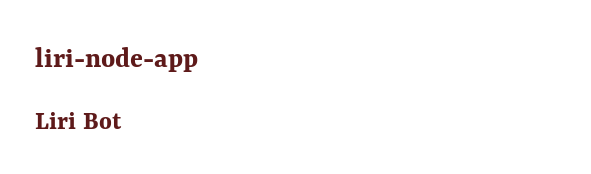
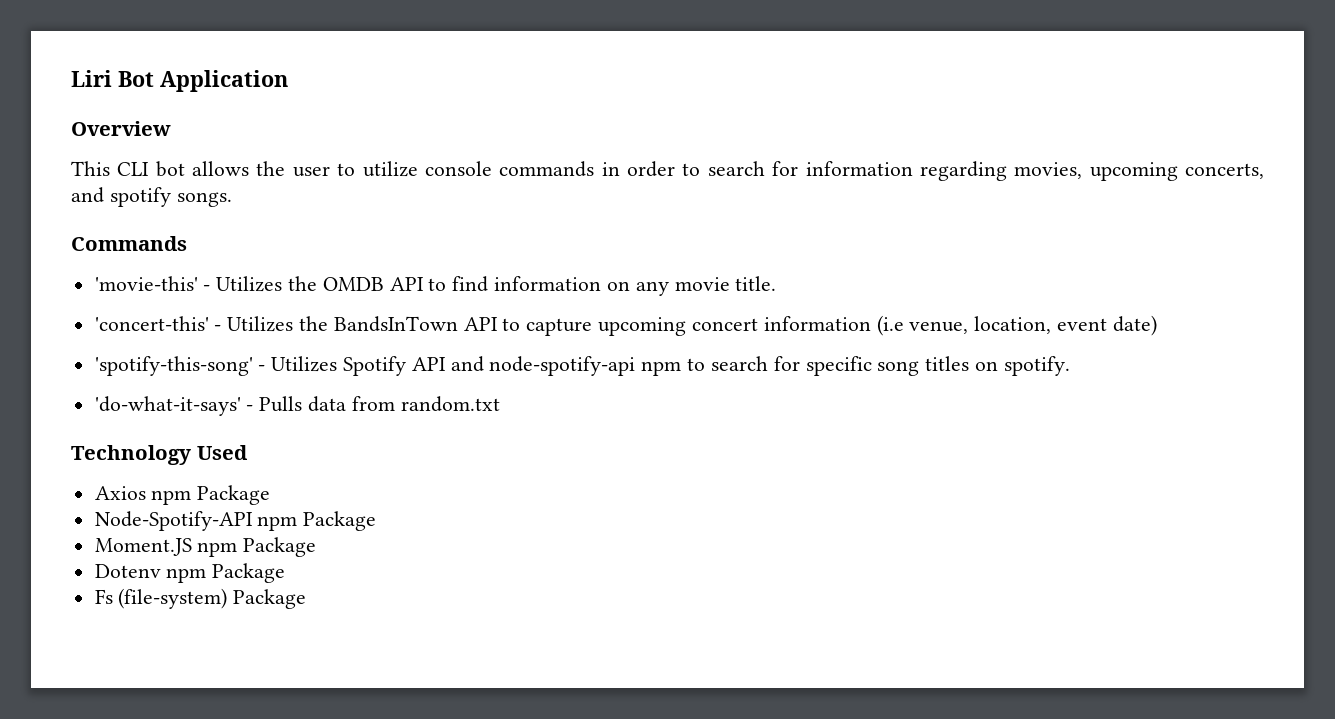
[35,47,198,72] liri-node-app // -> (71, 78) none
(123, 121) none -> [160,70,288,92] [71,121,171,136] [71,161,1264,181] [71,187,232,207] [71,236,187,251] [94,276,777,296] [94,315,1157,336] [94,356,1070,376] [94,396,500,416] [71,445,248,465] [94,485,271,505] [94,511,377,531] [94,537,317,557] [94,563,286,583] [94,588,307,609] Application // Overview // This CLI bot allows the user to utilize console commands in order to search for information regarding movies, upcoming concerts, and spotify songs. // Commands // 'movie-this' - Utilizes the OMDB API to find information on any movie title. // 'concert-this' - Utilizes the BandsInTown API to capture upcoming concert information (i.e venue, location, event date) // 'spotify-this-song' - Utilizes Spotify API and node-spotify-api npm to search for specific song titles on spotify. // 'do-what-it-says' - Pulls data from random.txt // Technology Used // Axios npm Package // Node-Spotify-API npm Package // Moment.JS npm Package // Dotenv npm Package // Fs (file-system) Package

